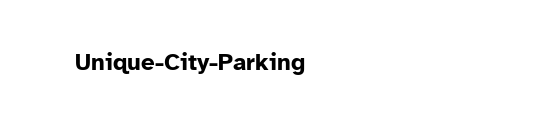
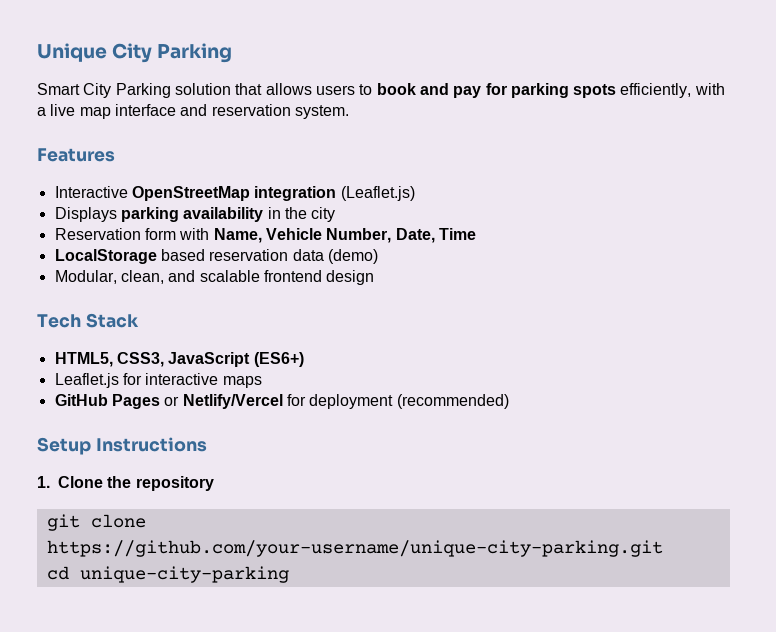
[75,52,305,75] Unique-City-Parking -> [37,43,233,63] [37,83,725,98] [37,104,349,119] [37,148,115,162] [54,186,415,201] [54,207,336,222] [54,228,476,243] [54,249,378,264] [54,270,375,285] [37,313,139,328] [54,352,304,367] [54,373,262,388] [54,394,509,409] [37,437,207,455] [37,476,214,491] [46,514,146,531] [46,540,663,557] [46,566,289,583] Unique City Parking // Smart City Parking solution that allows users to book and pay for parking spots efficiently, with a live map interface and reservation system. // Features // Interactive OpenStreetMap integration (Leaflet.js) // Displays parking availability in the city // Reservation form with Name, Vehicle Number, Date, Time // LocalStorage based reservation data (demo) // Modular, clean, and scalable frontend design // Tech Stack // HTML5, CSS3, JavaScript (ES6+) // Leaflet.js for interactive maps // GitHub Pages or Netlify/Vercel for deployment (recommended) // Setup Instructions // 1. Clone the repository // git clone https://github.com/your-username/unique-city-parking.git // cd unique-city-parking

